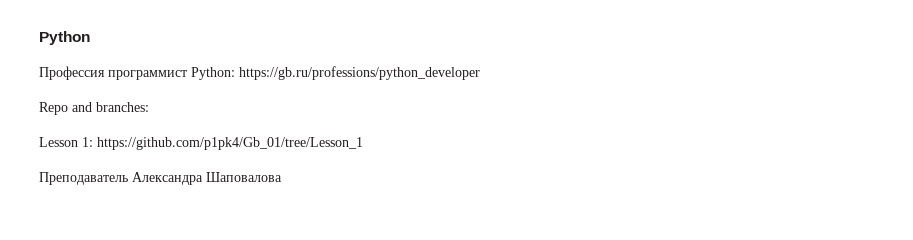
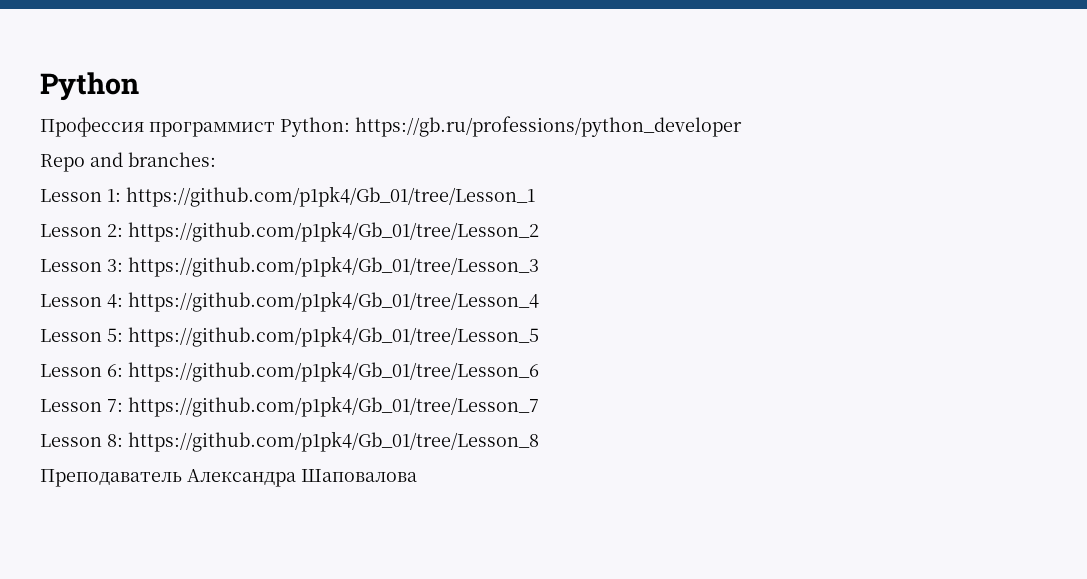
(363, 143) none -> [40,221,539,242] [40,256,539,277] [40,291,539,312] [40,326,539,347] [40,361,539,382] [40,396,539,417] [40,431,539,452] // Lesson 2: https://github.com/p1pk4/Gb_01/tree/Lesson_2 // Lesson 3: https://github.com/p1pk4/Gb_01/tree/Lesson_3 // Lesson 4: https://github.com/p1pk4/Gb_01/tree/Lesson_4 // Lesson 5: https://github.com/p1pk4/Gb_01/tree/Lesson_5 // Lesson 6: https://github.com/p1pk4/Gb_01/tree/Lesson_6 // Lesson 7: https://github.com/p1pk4/Gb_01/tree/Lesson_7 // Lesson 8: https://github.com/p1pk4/Gb_01/tree/Lesson_8

